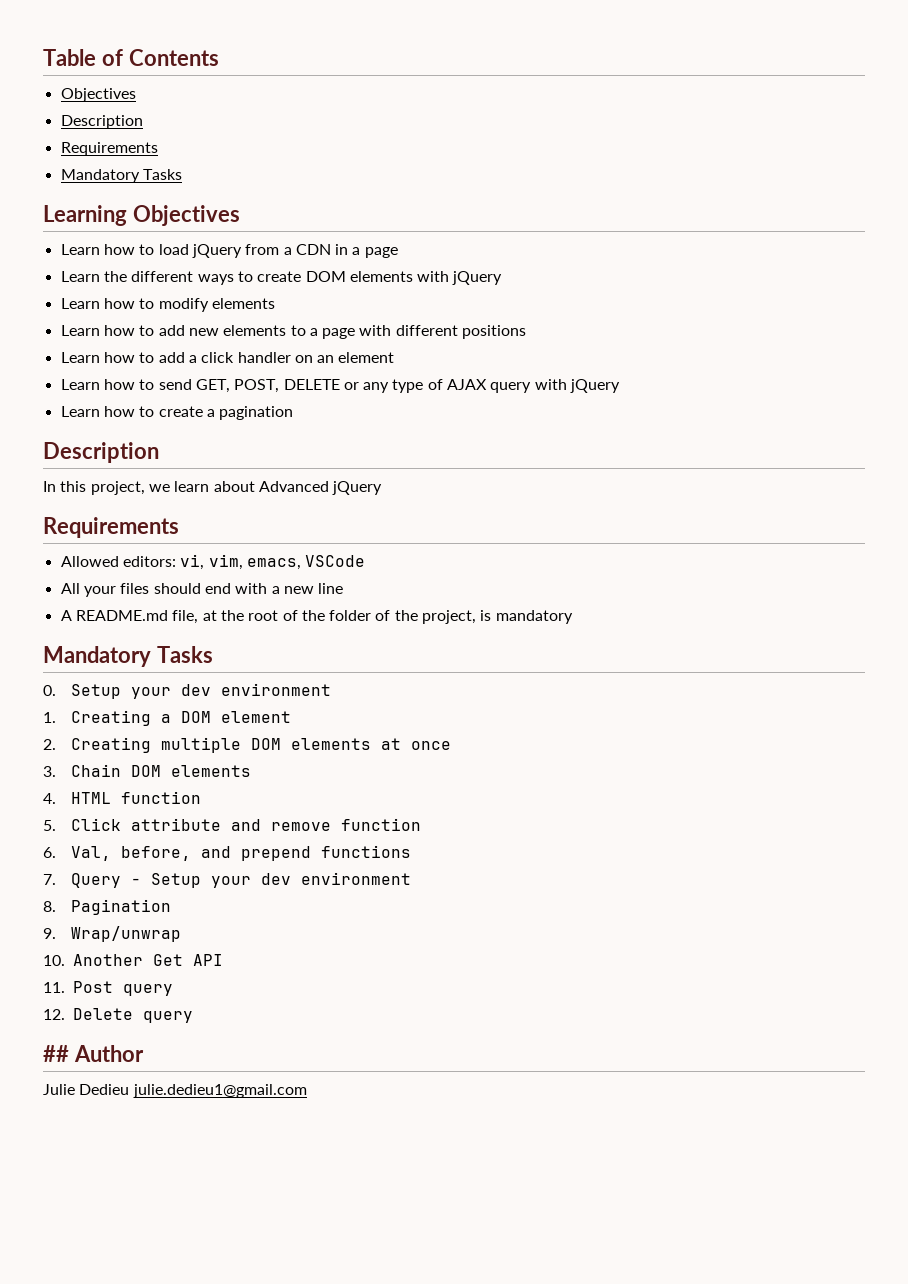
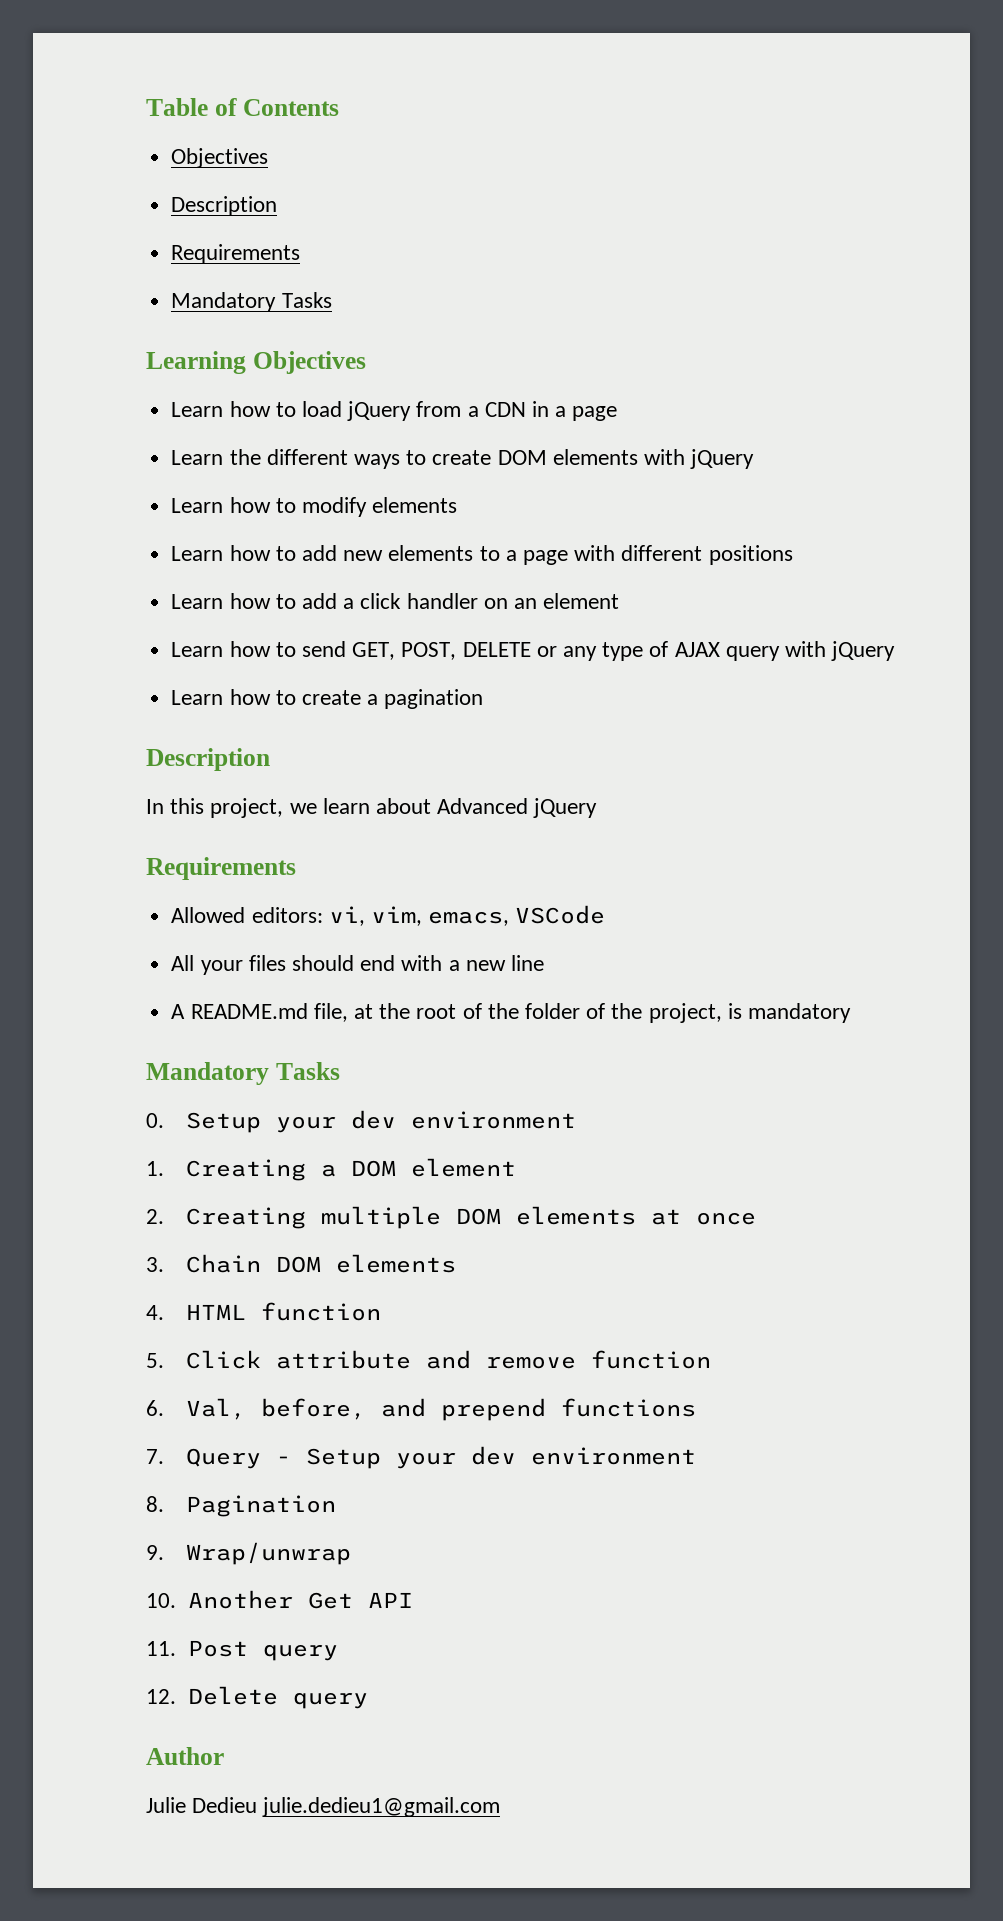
[43,1045,69,1062] ## -> (368, 1700) none

